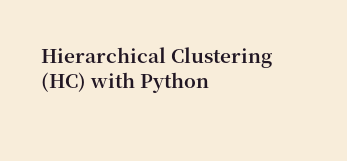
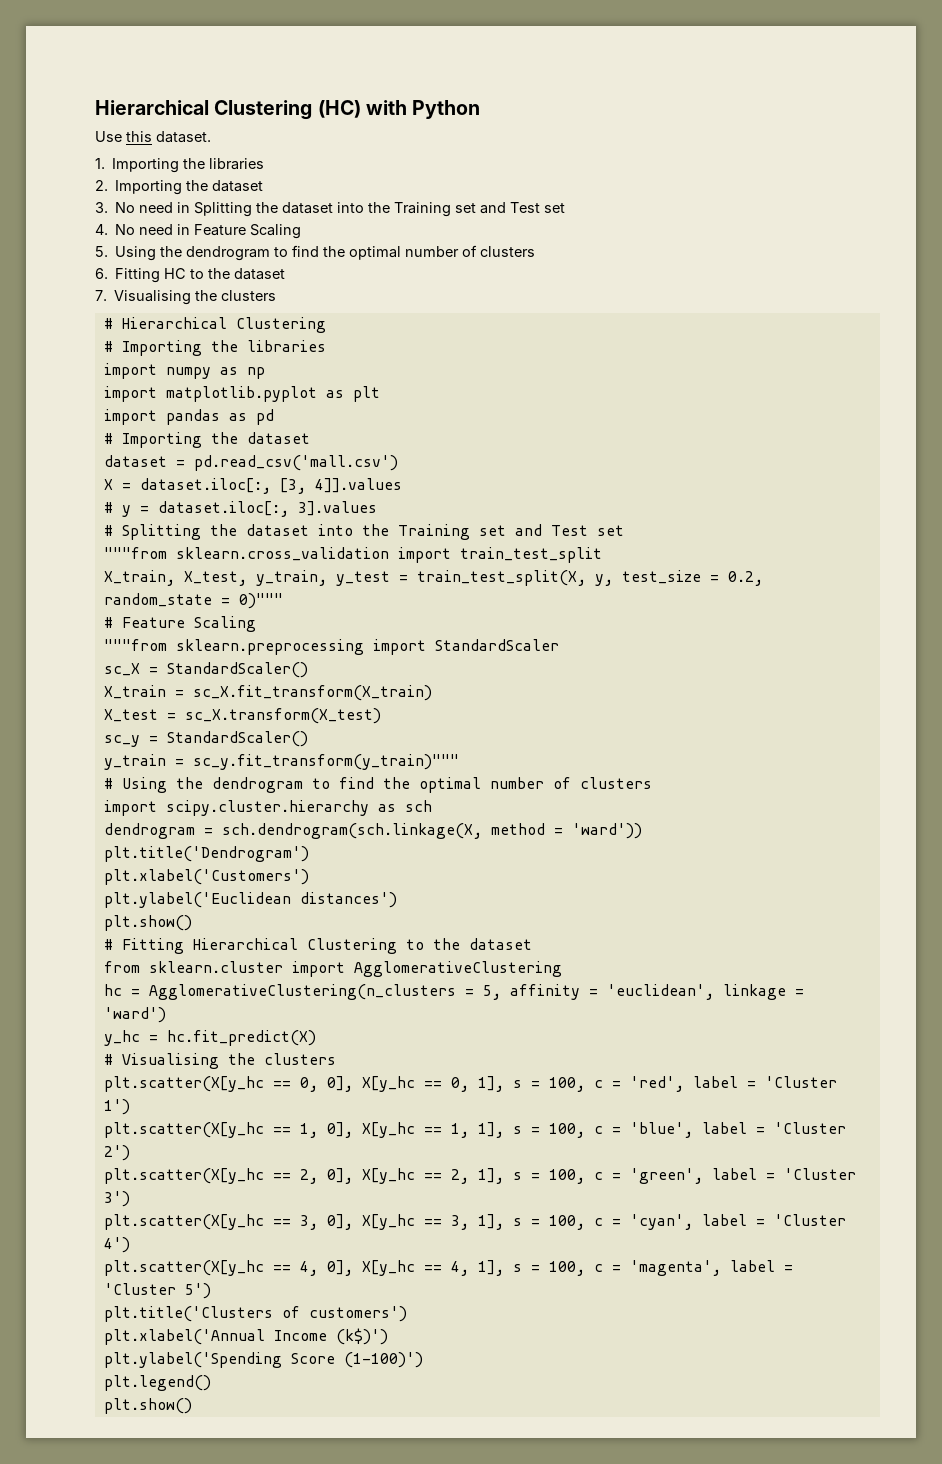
(210, 82) none -> [95,131,211,143] [95,158,265,173] [95,180,264,195] [95,202,566,217] [95,224,302,239] [95,245,536,261] [95,268,286,283] [95,290,277,305] [103,317,326,333] [103,340,326,356] [103,363,265,379] [103,386,380,402] [103,409,274,425] [103,432,310,448] [103,455,398,471] [103,478,402,494] [103,501,377,517] [103,524,624,540] [103,547,602,563] [103,570,763,586] [103,593,283,609] [103,616,256,632] [103,639,559,655] [103,662,308,678] [103,685,432,701] [103,708,381,724] [103,731,308,747] [103,754,459,770] [103,777,652,793] [103,800,432,816] [103,823,642,839] [103,846,309,862] [103,869,309,885] [103,892,397,908] [103,915,192,931] [103,938,532,954] [103,961,562,977] [103,984,804,1000] [103,1007,166,1023] [103,1030,316,1046] [103,1053,336,1069] [103,1076,837,1092] [103,1099,130,1115] [103,1122,846,1138] [103,1145,130,1161] [103,1168,856,1184] [103,1191,130,1207] [103,1214,846,1230] [103,1237,130,1253] [103,1260,793,1276] [103,1283,211,1299] [103,1306,407,1322] [103,1328,388,1345] [103,1352,423,1368] [103,1375,211,1391] [103,1398,192,1414] // Use this dataset. // 1. Importing the libraries // 2. Importing the dataset // 3. No need in Splitting the dataset into the Training set and Test set // 4. No need in Feature Scaling // 5. Using the dendrogram to find the optimal number of clusters // 6. Fitting HC to the dataset // 7. Visualising the clusters // # Hierarchical Clustering // # Importing the libraries // import numpy as np // import matplotlib.pyplot as plt // import pandas as pd // # Importing the dataset // dataset = pd.read_csv('mall.csv') // X = dataset.iloc[:, [3, 4]].values // # y = dataset.iloc[:, 3].values // # Splitting the dataset into the Training set and Test set // """from sklearn.cross_validation import train_test_split // X_train, X_test, y_train, y_test = train_test_split(X, y, test_size = 0.2, random_state = 0)""" // # Feature Scaling // """from sklearn.preprocessing import StandardScaler // sc_X = StandardScaler() // X_train = sc_X.fit_transform(X_train) // X_test = sc_X.transform(X_test) // sc_y = StandardScaler() // y_train = sc_y.fit_transform(y_train)""" // # Using the dendrogram to find the optimal number of clusters // import scipy.cluster.hierarchy as sch // dendrogram = sch.dendrogram(sch.linkage(X, method = 'ward')) // plt.title('Dendrogram') // plt.xlabel('Customers') // plt.ylabel('Euclidean distances') // plt.show() // # Fitting Hierarchical Clustering to the dataset // from sklearn.cluster import AgglomerativeClustering // hc = AgglomerativeClustering(n_clusters = 5, affinity = 'euclidean', linkage = 'ward') // y_hc = hc.fit_predict(X) // # Visualising the clusters // plt.scatter(X[y_hc == 0, 0], X[y_hc == 0, 1], s = 100, c = 'red', label = 'Cluster 1') // plt.scatter(X[y_hc == 1, 0], X[y_hc == 1, 1], s = 100, c = 'blue', label = 'Cluster 2') // plt.scatter(X[y_hc == 2, 0], X[y_hc == 2, 1], s = 100, c = 'green', label = 'Cluster 3') // plt.scatter(X[y_hc == 3, 0], X[y_hc == 3, 1], s = 100, c = 'cyan', label = 'Cluster 4') // plt.scatter(X[y_hc == 4, 0], X[y_hc == 4, 1], s = 100, c = 'magenta', label = 'Cluster 5') // plt.title('Clusters of customers') // plt.xlabel('Annual Income (k$)') // plt.ylabel('Spending Score (1-100)') // plt.legend() // plt.show()

